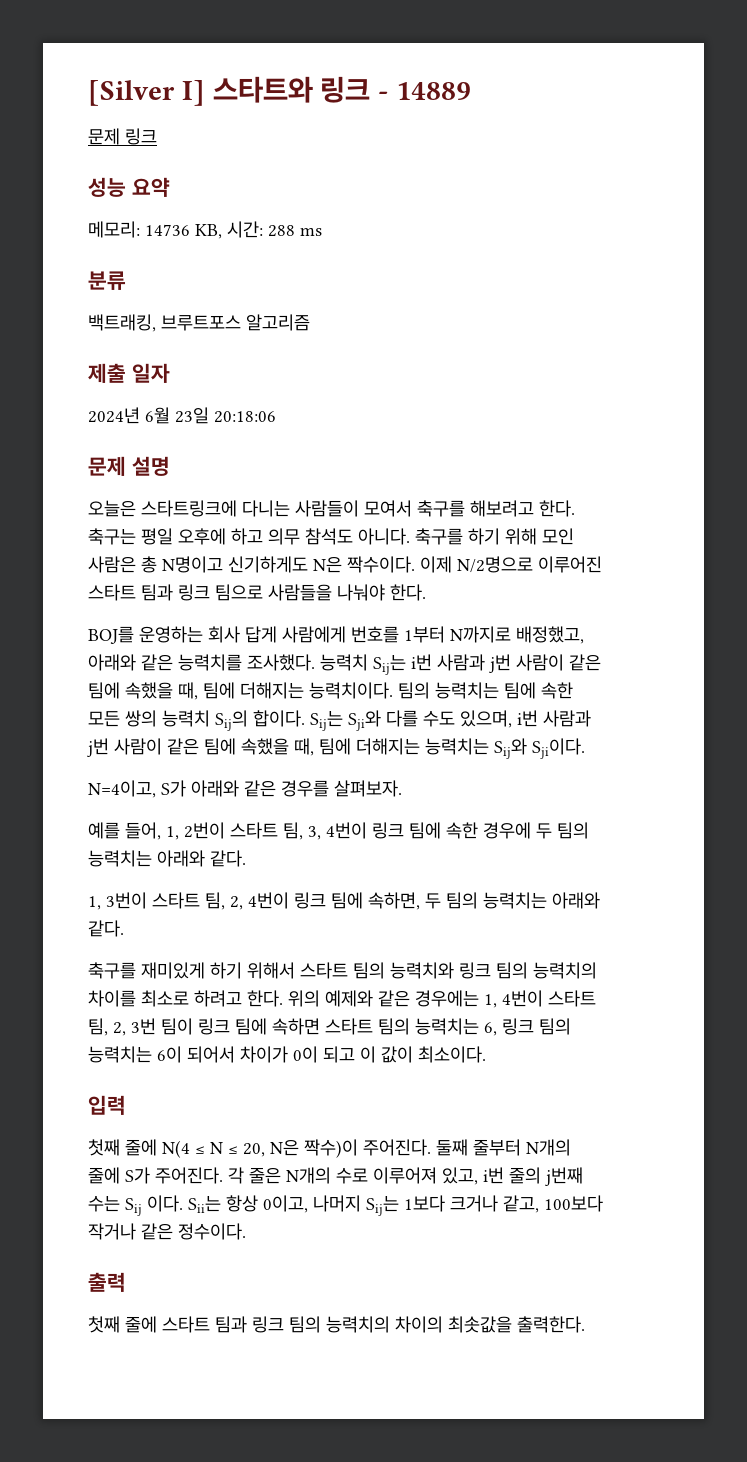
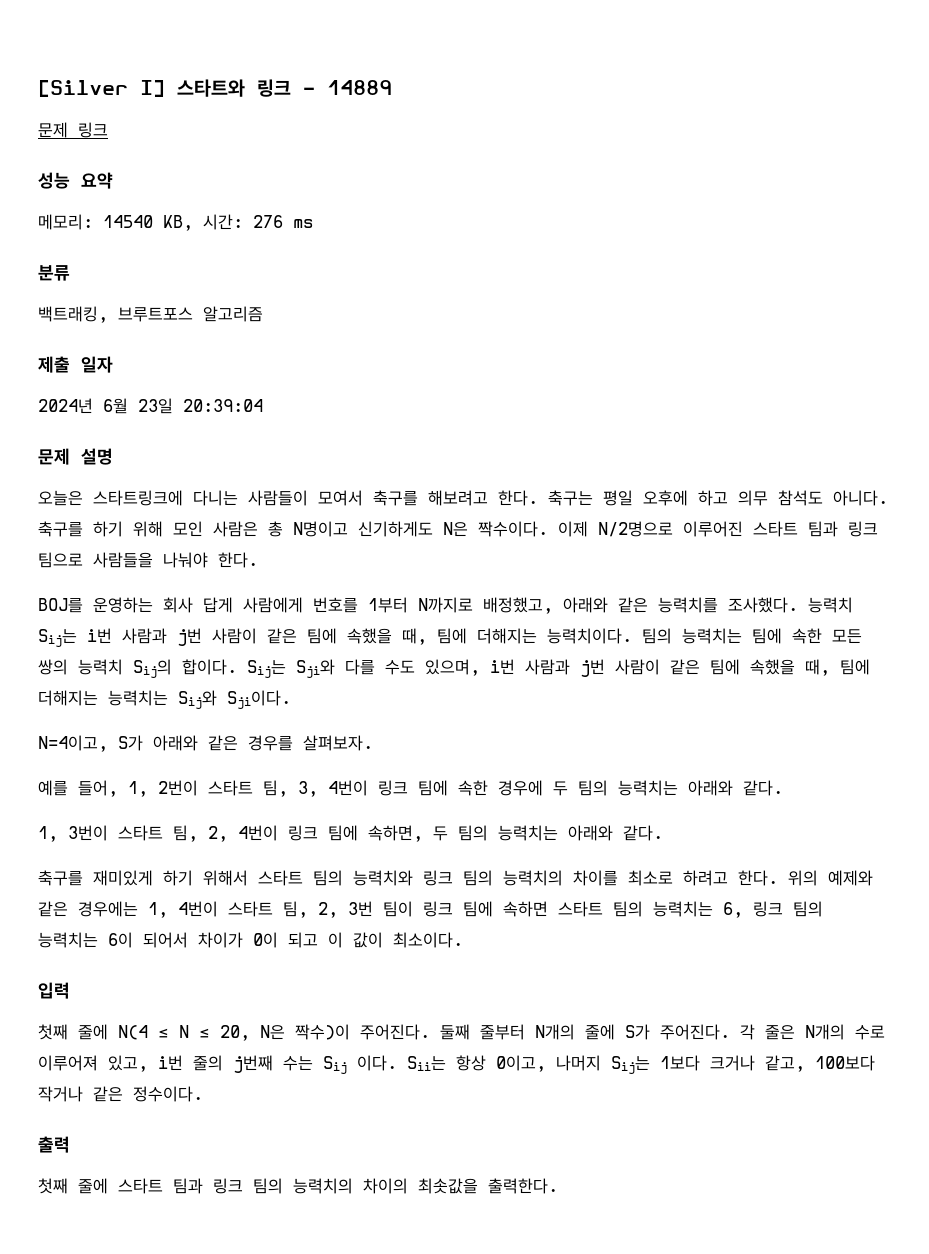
[145,224,190,236] 14736 -> [103,215,153,228] 14540
[268,225,295,237] 288 -> [253,215,283,228] 276
[214,411,276,423] 20:18:06 -> [183,399,263,412] 20:39:04

